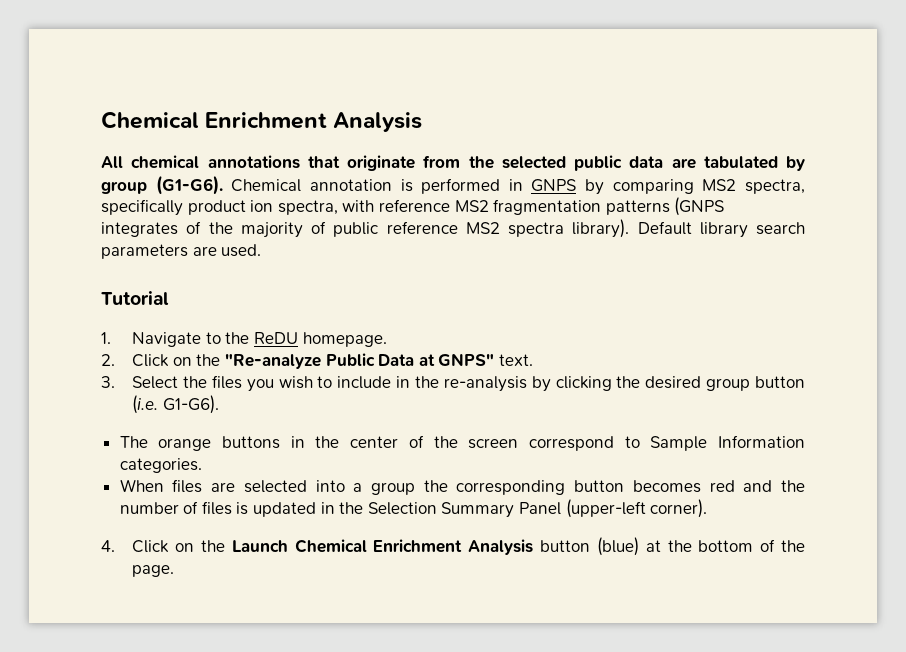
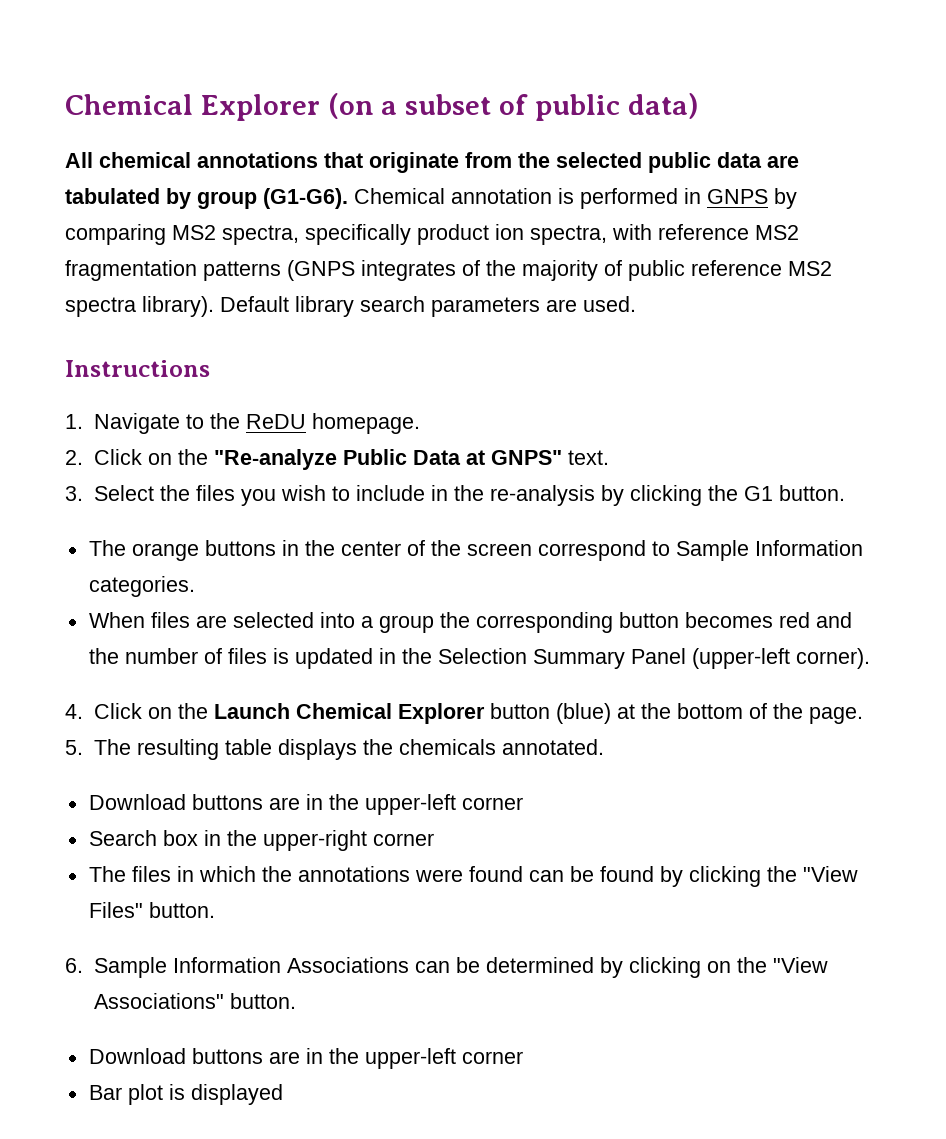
[101,111,423,132] Chemical Enrichment Analysis -> [65,93,699,121] Chemical Explorer (on a subset of public data)
[101,291,169,305] Tutorial -> [65,360,210,377] Instructions
[645,376,806,391] [132,395,219,414] desired group button (i.e. G1-G6). -> [743,485,845,501] G1 button.
[373,539,534,555] Enrichment Analysis -> [397,703,485,724] Explorer
(175, 571) none -> [65,739,604,760] [88,794,523,815] [88,830,434,851] [88,866,858,887] [88,902,215,918] [65,957,828,978] [93,993,296,1009] [88,1048,523,1069] [88,1084,283,1105] // 5. The resulting table displays the chemicals annotated. // Download buttons are in the upper-left corner // Search box in the upper-right corner // The files in which the annotations were found can be found by clicking the "View Files" button. // 6. Sample Information Associations can be determined by clicking on the "View Associations" button. // Download buttons are in the upper-left corner // Bar plot is displayed

